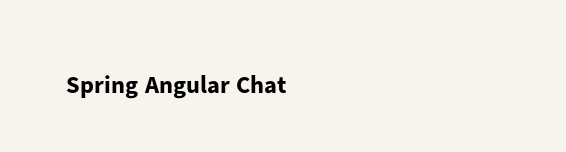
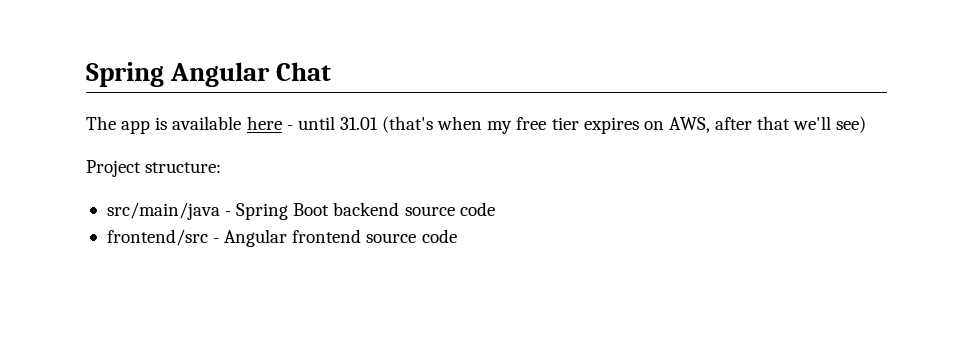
(287, 84) none -> [86,116,867,134] [86,160,222,177] [106,202,495,220] [106,229,457,247] // The app is available here - until 31.01 (that's when my free tier expires on AWS, after that we'll see) // Project structure: // src/main/java - Spring Boot backend source code // frontend/src - Angular frontend source code

